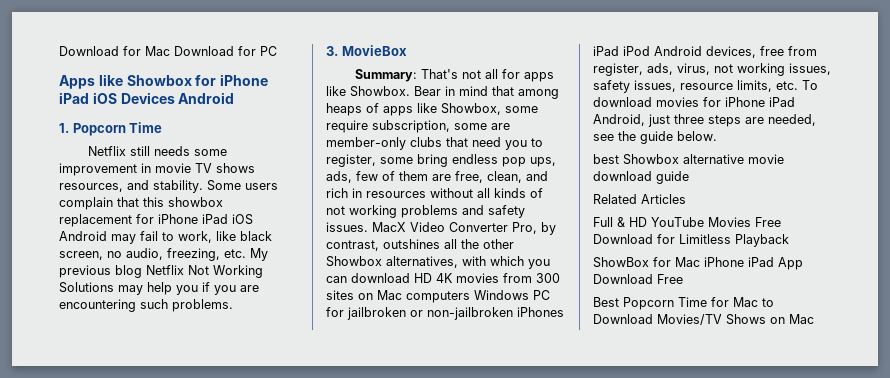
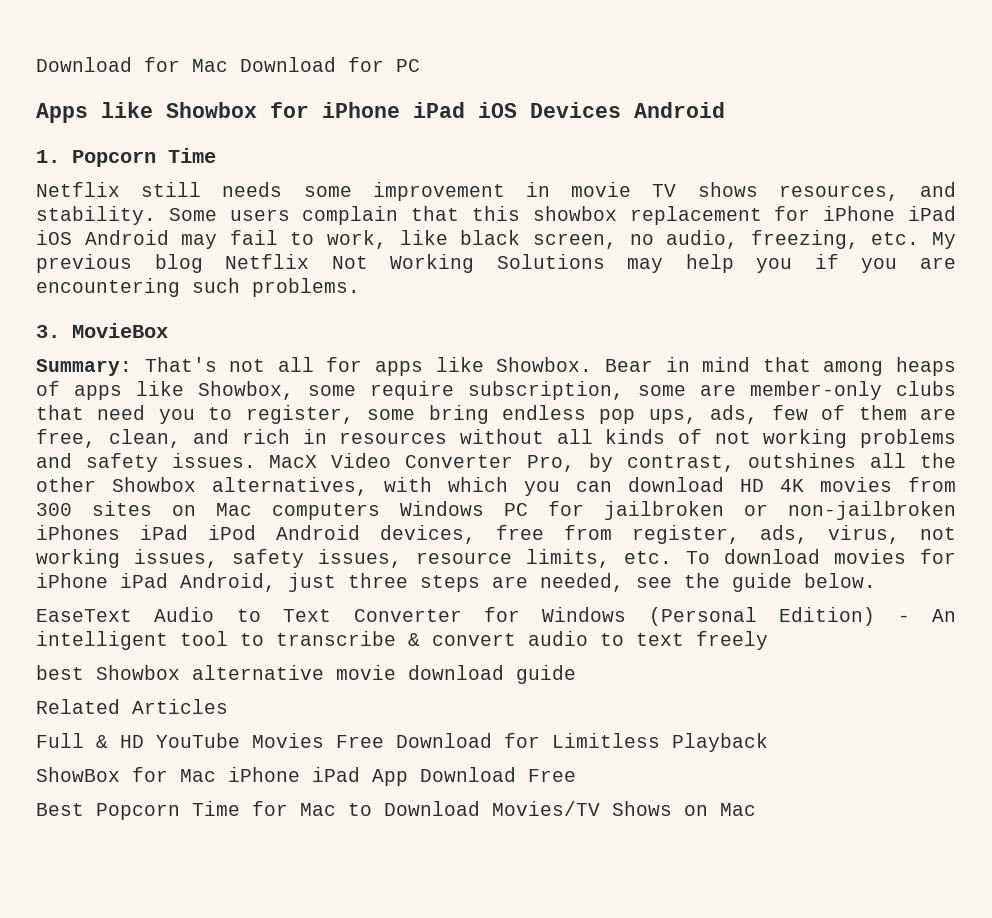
(717, 136) none -> [36,607,956,626] [36,631,768,650] // EaseText Audio to Text Converter for Windows (Personal Edition) - An intelligent tool to transcribe & convert audio to text freely

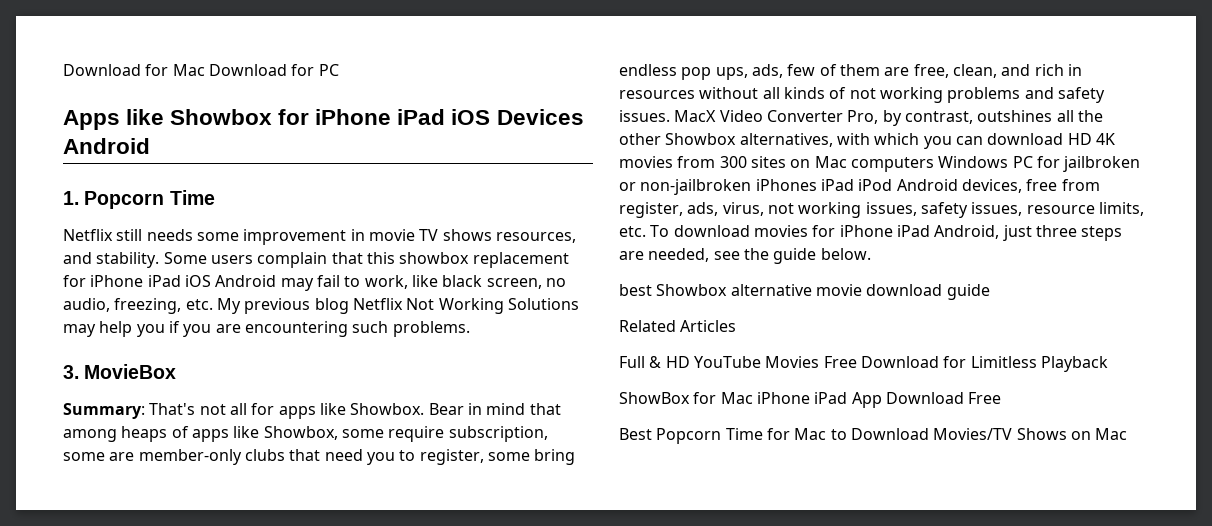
[36,607,956,626] [36,631,768,650] // EaseText Audio to Text Converter for Windows (Personal Edition) - An intelligent tool to transcribe & convert audio to text freely -> (871, 254) none

